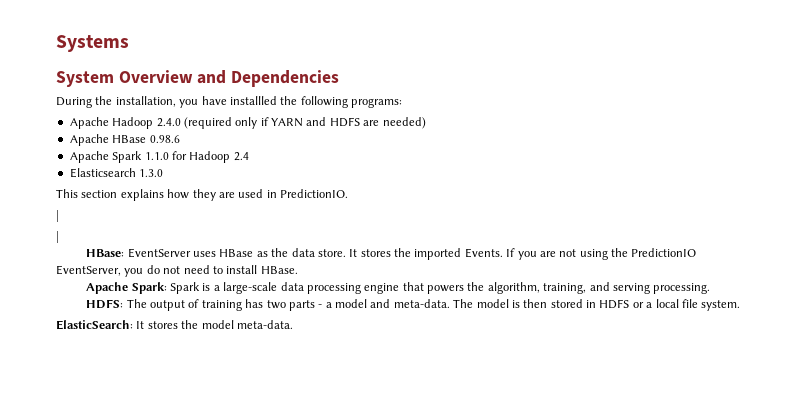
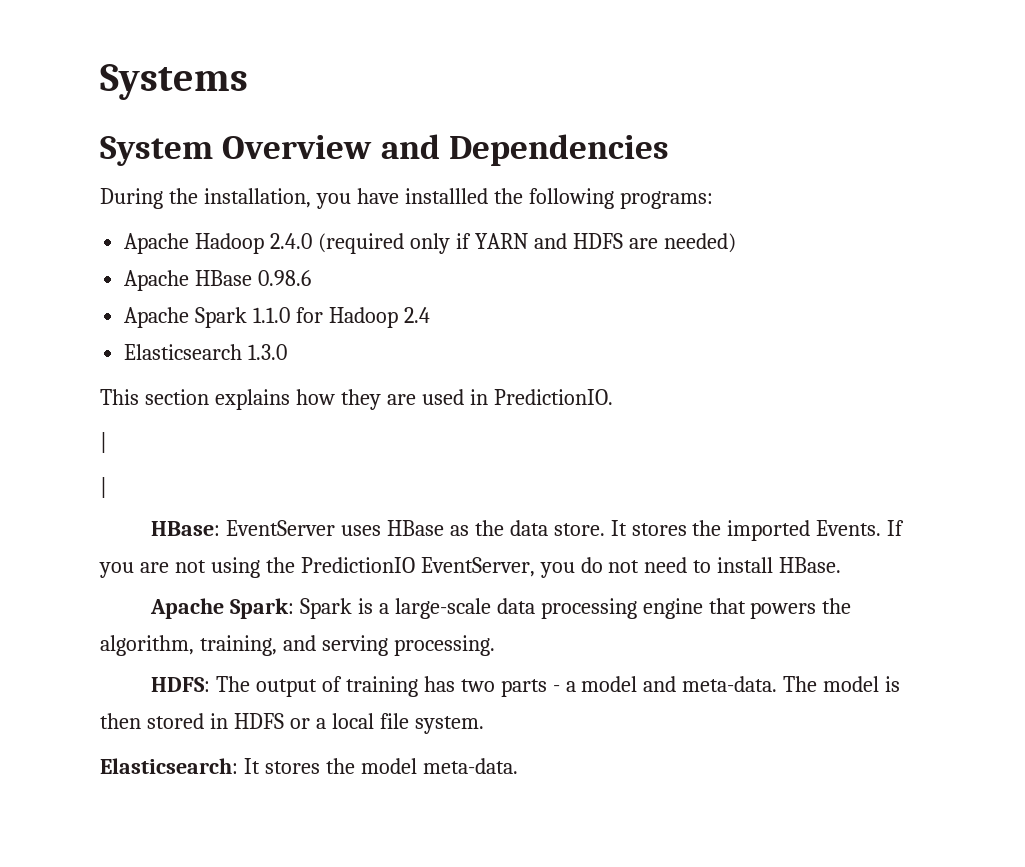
[56,320,133,330] ElasticSearch: -> [100,758,238,774] Elasticsearch:

